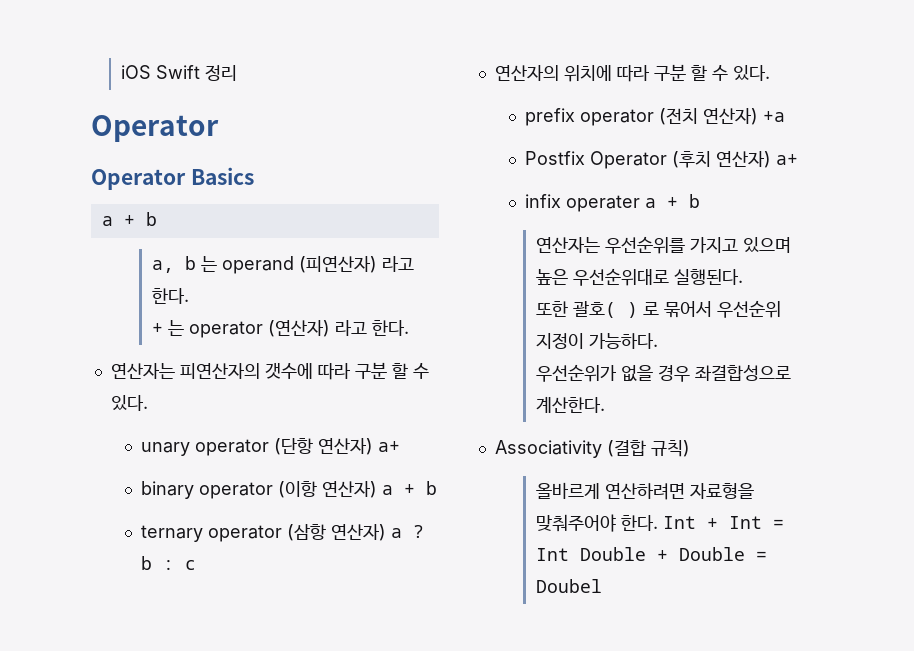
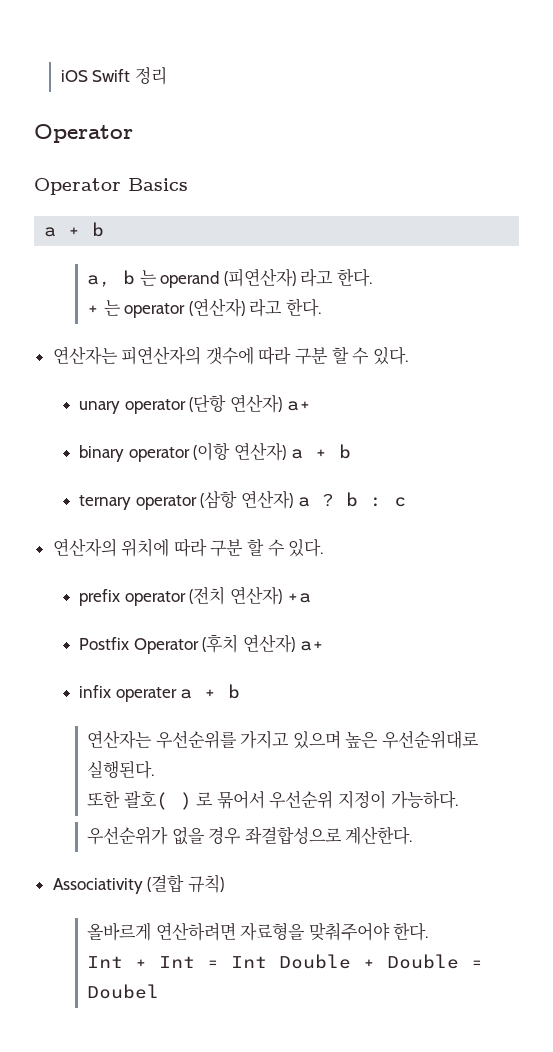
(658, 523) none -> (429, 931) //

